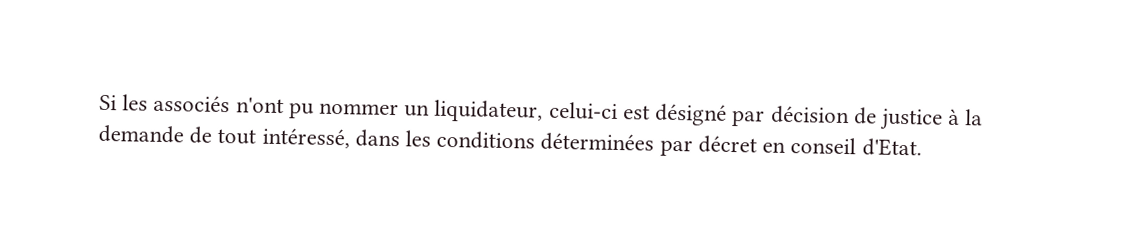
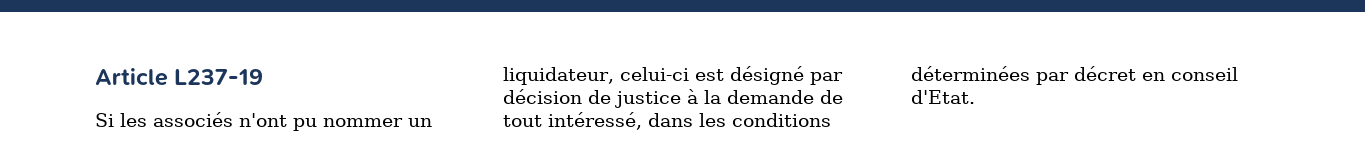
(99, 102) none -> [95,68,264,86] Article L237-19 //

